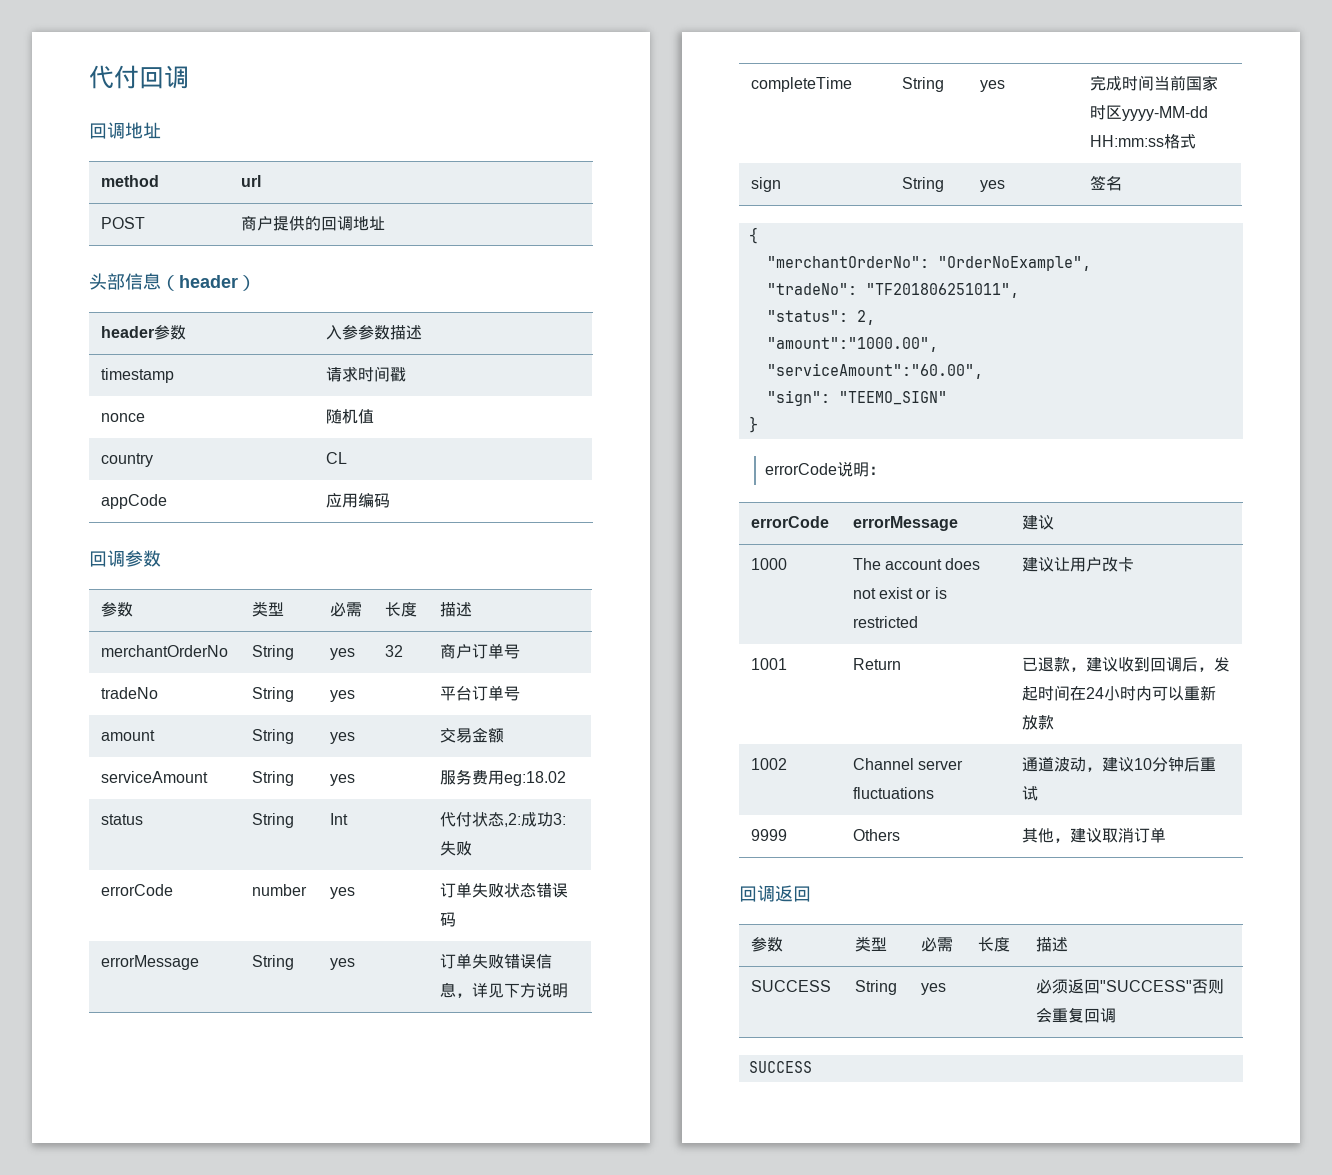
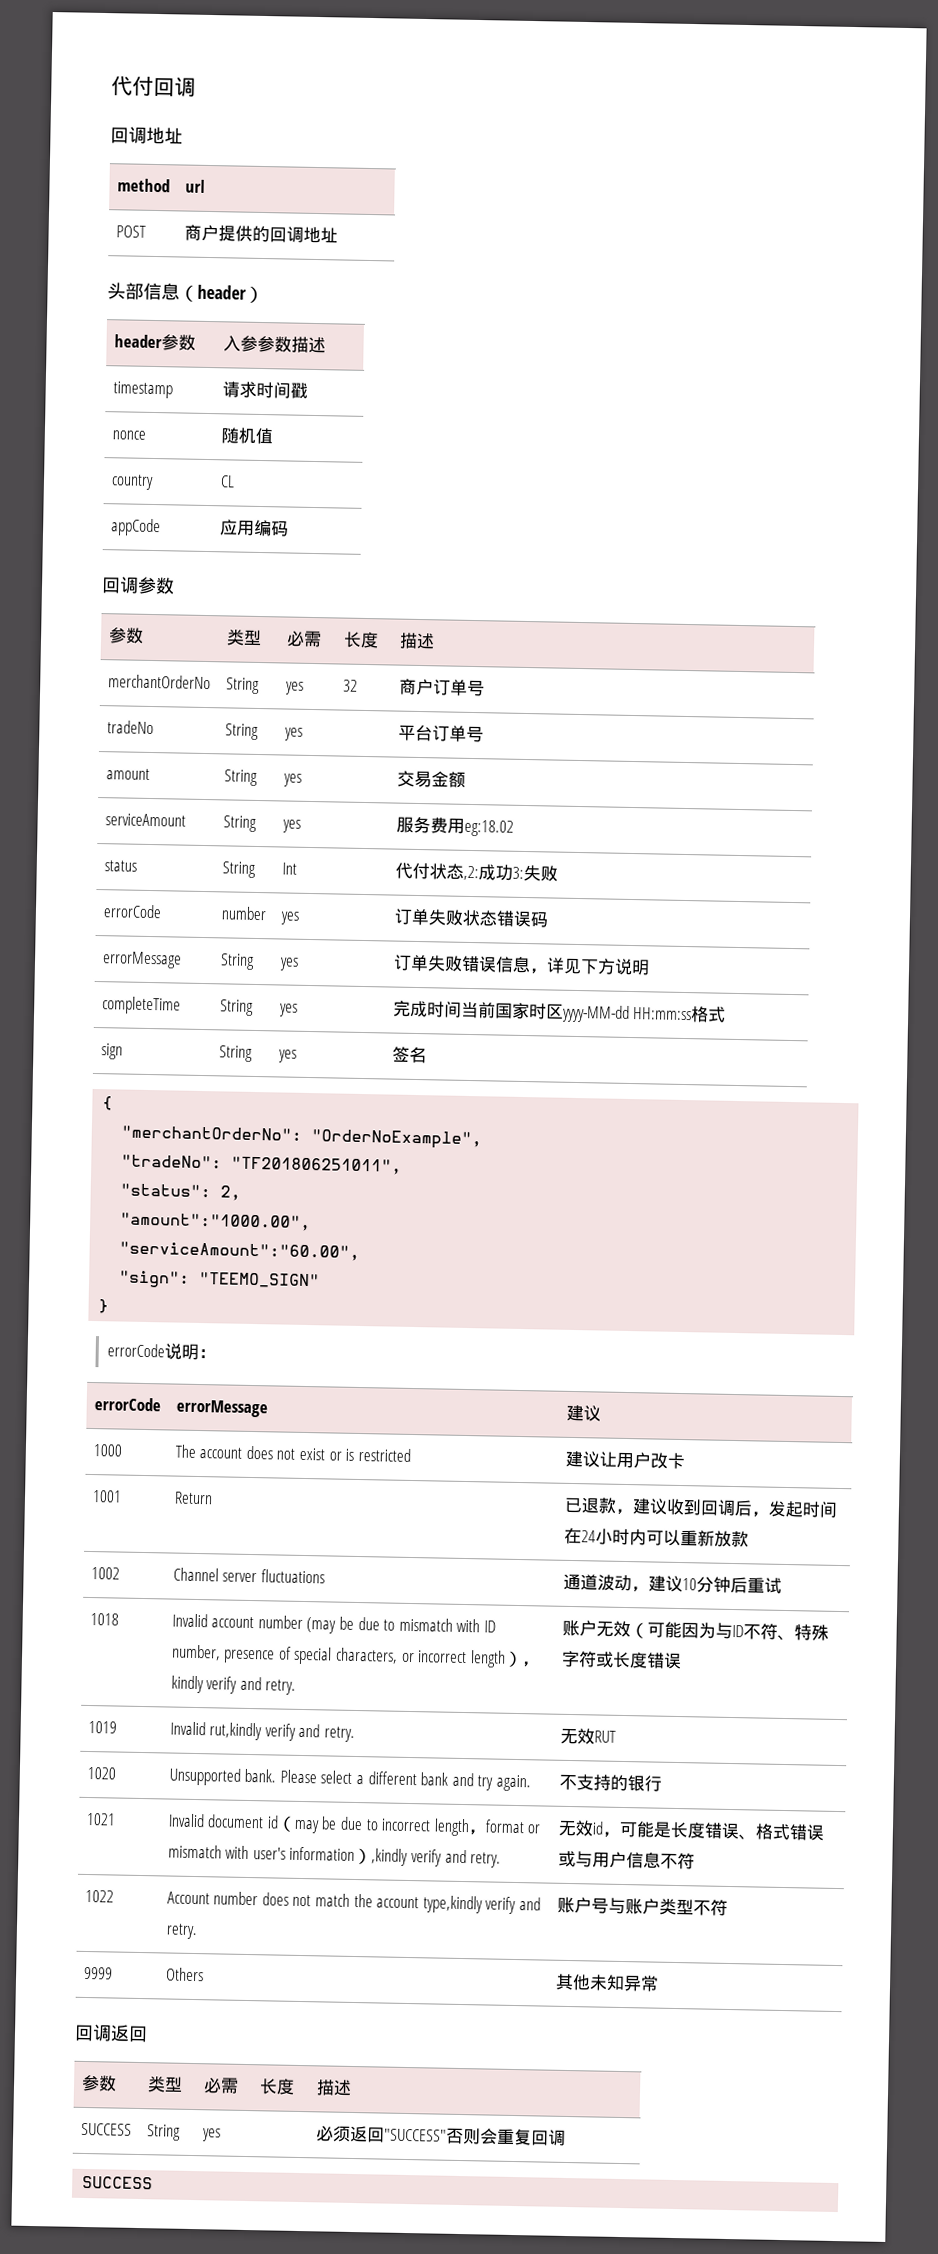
(1038, 793) none -> [89,1613,119,1626] [171,1613,496,1634] [171,1644,540,1668] [170,1675,297,1695] [561,1619,829,1641] [560,1650,682,1670] [87,1720,117,1734] [169,1721,356,1742] [559,1728,616,1745] [86,1766,116,1780] [168,1767,531,1792] [558,1774,662,1792] [85,1812,116,1826] [167,1813,541,1837] [167,1844,502,1868] [557,1820,825,1841] [557,1850,695,1870] [84,1889,114,1903] [166,1891,541,1915] [165,1923,198,1940] [556,1896,728,1916] // 1018 | Invalid account number (may be due to mismatch with ID number, presence of special characters, or incorrect length），kindly verify and retry. | 账户无效（可能因为与ID不符、特殊字符或长度错误 // 1019 | Invalid rut,kindly verify and retry. | 无效RUT // 1020 | Unsupported bank. Please select a different bank and try again. | 不支持的银行 // 1021 | Invalid document id（may be due to incorrect length，format or mismatch with user's information）,kindly verify and retry. | 无效id，可能是长度错误、格式错误或与用户信息不符 // 1022 | Account number does not match the account type,kindly verify and retry. | 账户号与账户类型不符
[1053,827,1166,843] ，建议取消订单 -> [588,1974,659,1992] 未知异常

